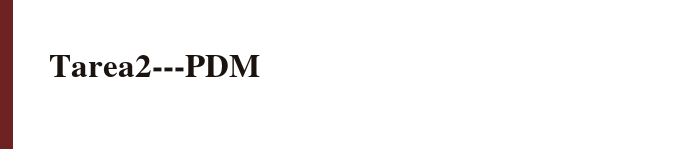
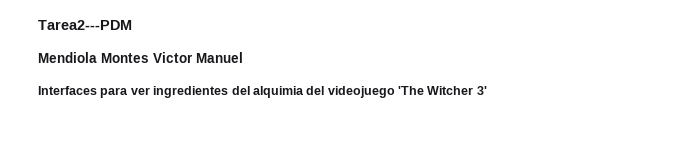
(260, 66) none -> [38,52,243,63] [38,86,487,98] // Mendiola Montes Victor Manuel // Interfaces para ver ingredientes del alquimia del videojuego 'The Witcher 3'

